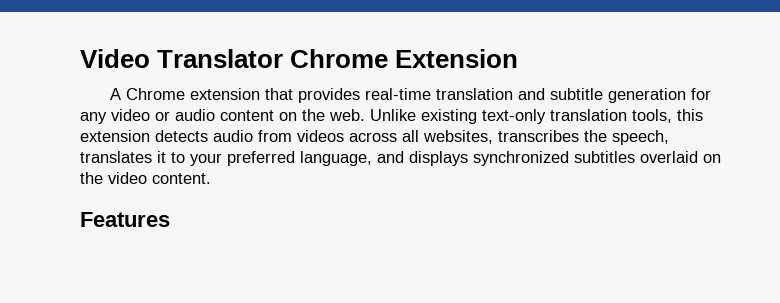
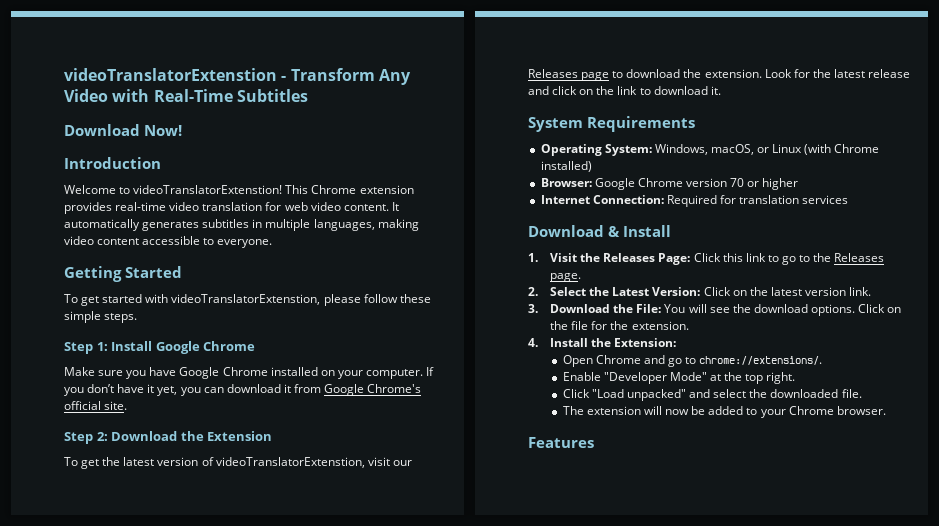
[80,49,519,68] [110,88,712,103] [80,109,703,124] [80,130,669,145] [80,151,721,166] [80,172,211,184] Video Translator Chrome Extension // A Chrome extension that provides real-time translation and subtitle generation for any video or audio content on the web. Unlike existing text-only translation tools, this extension detects audio from videos across all websites, transcribes the speech, translates it to your preferred language, and displays synchronized subtitles overlaid on the video content. -> [64,68,411,85] [64,89,308,102] [64,124,182,136] [64,157,161,169] [64,185,414,194] [64,202,399,214] [64,219,419,231] [64,236,273,248] [64,266,182,282] [64,294,431,306] [64,311,138,323] [64,341,256,354] [64,367,435,379] [64,384,422,396] [64,401,128,410] [64,431,273,444] [64,457,412,469] [528,69,911,81] [528,86,721,95] [528,116,695,132] [540,144,880,156] [540,161,592,172] [540,178,799,190] [540,195,849,207] [528,225,671,237] [528,253,885,265] [550,273,582,282] [528,287,872,296] [528,304,902,316] [550,321,689,330] [528,338,677,347] [562,355,823,367] [562,372,796,384] [562,389,862,401] [562,406,886,418] videoTranslatorExtenstion - Transform Any Video with Real-Time Subtitles // Download Now! // Introduction // Welcome to videoTranslatorExtenstion! This Chrome extension provides real-time video translation for web video content. It automatically generates subtitles in multiple languages, making video content accessible to everyone. // Getting Started // To get started with videoTranslatorExtenstion, please follow these simple steps. // Step 1: Install Google Chrome // Make sure you have Google Chrome installed on your computer. If you don’t have it yet, you can download it from Google Chrome's official site. // Step 2: Download the Extension // To get the latest version of videoTranslatorExtenstion, visit our Releases page to download the extension. Look for the latest release and click on the link to download it. // System Requirements // Operating System: Windows, macOS, or Linux (with Chrome installed) // Browser: Google Chrome version 70 or higher // Internet Connection: Required for translation services // Download & Install // 1. Visit the Releases Page: Click this link to go to the Releases page. // 2. Select the Latest Version: Click on the latest version link. // 3. Download the File: You will see the download options. Click on the file for the extension. // 4. Install the Extension: // Open Chrome and go to chrome://extensions/. // Enable "Developer Mode" at the top right. // Click "Load unpacked" and select the downloaded file. // The extension will now be added to your Chrome browser.

